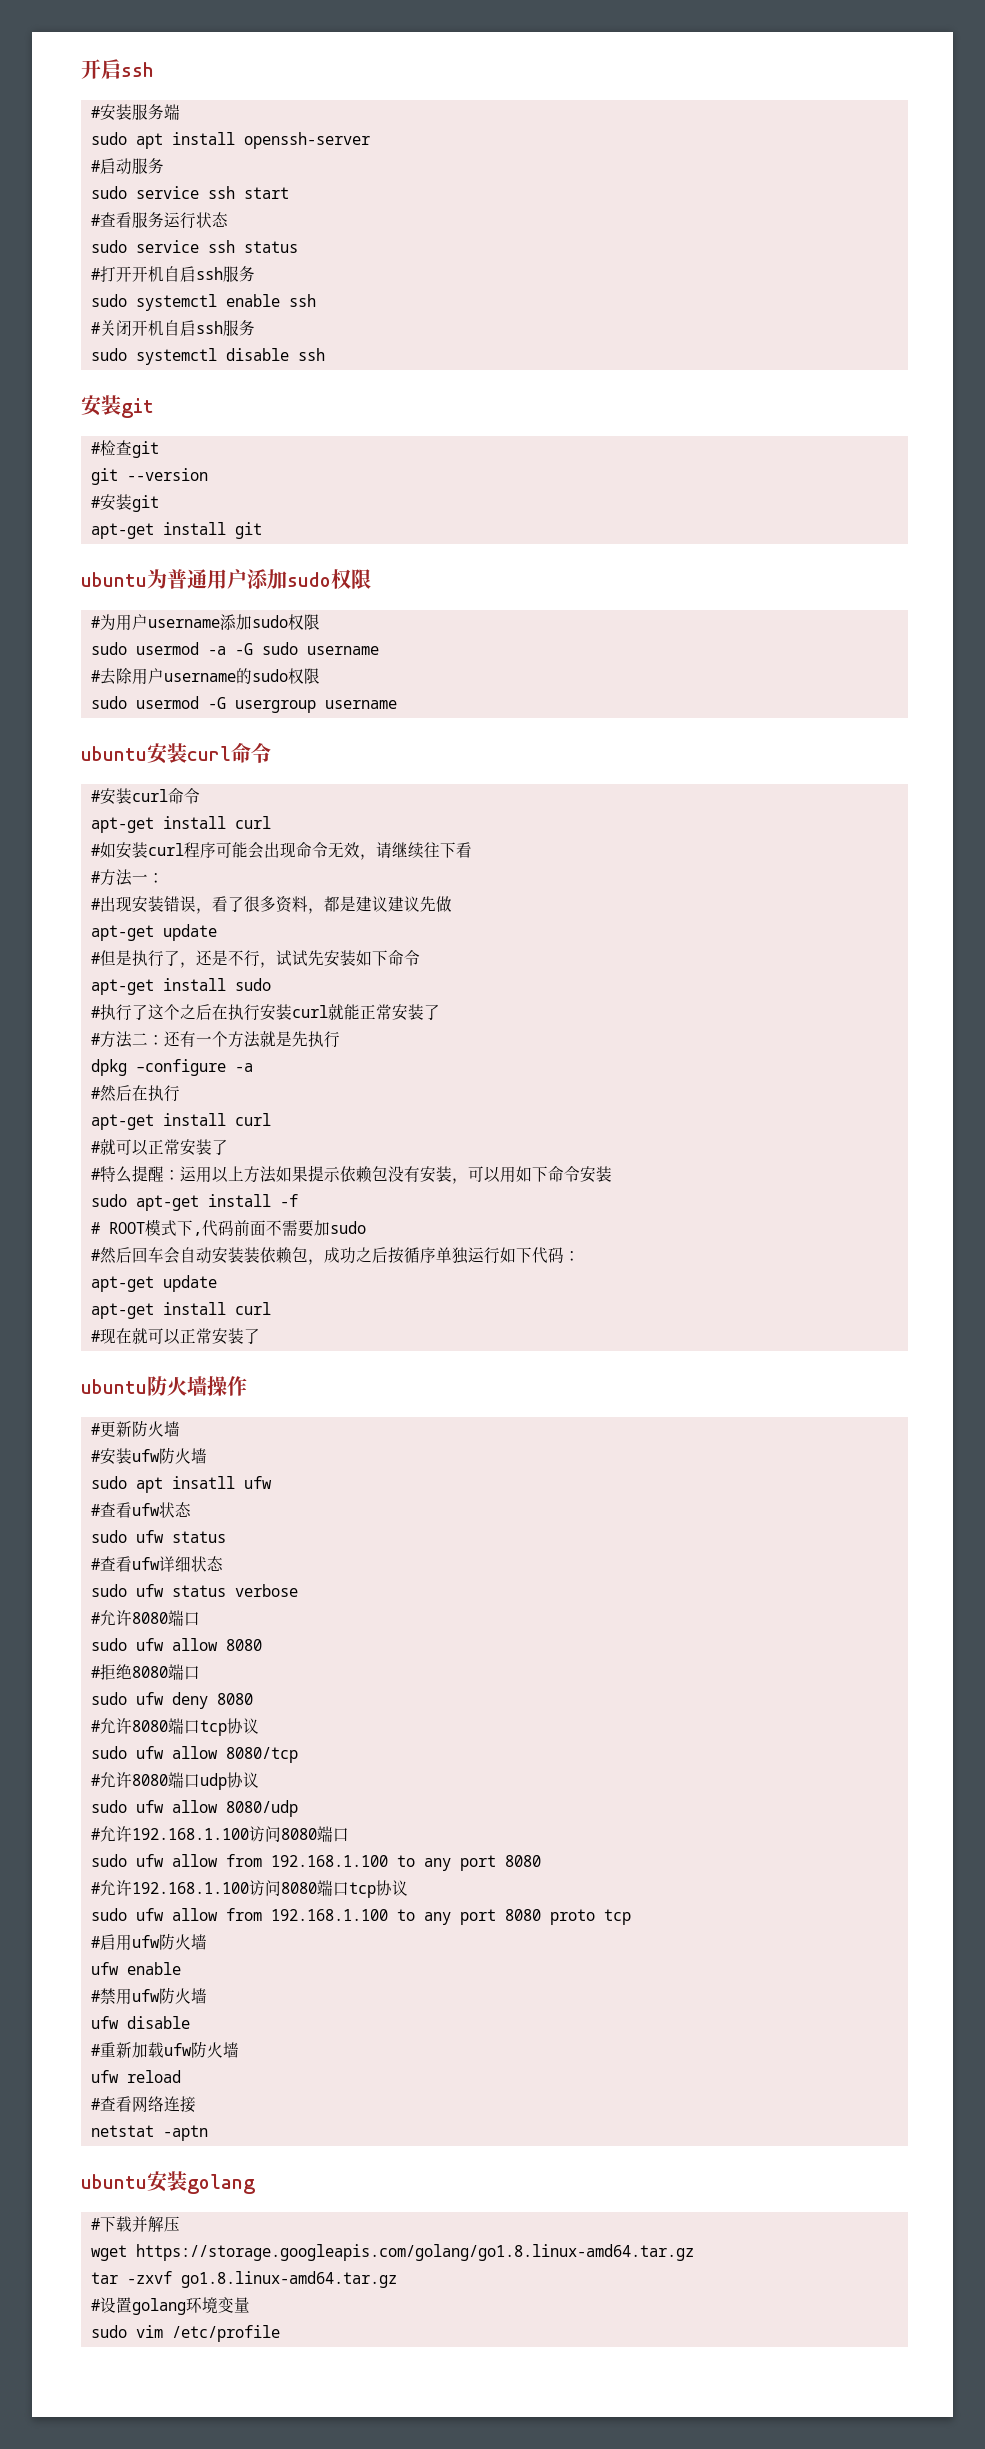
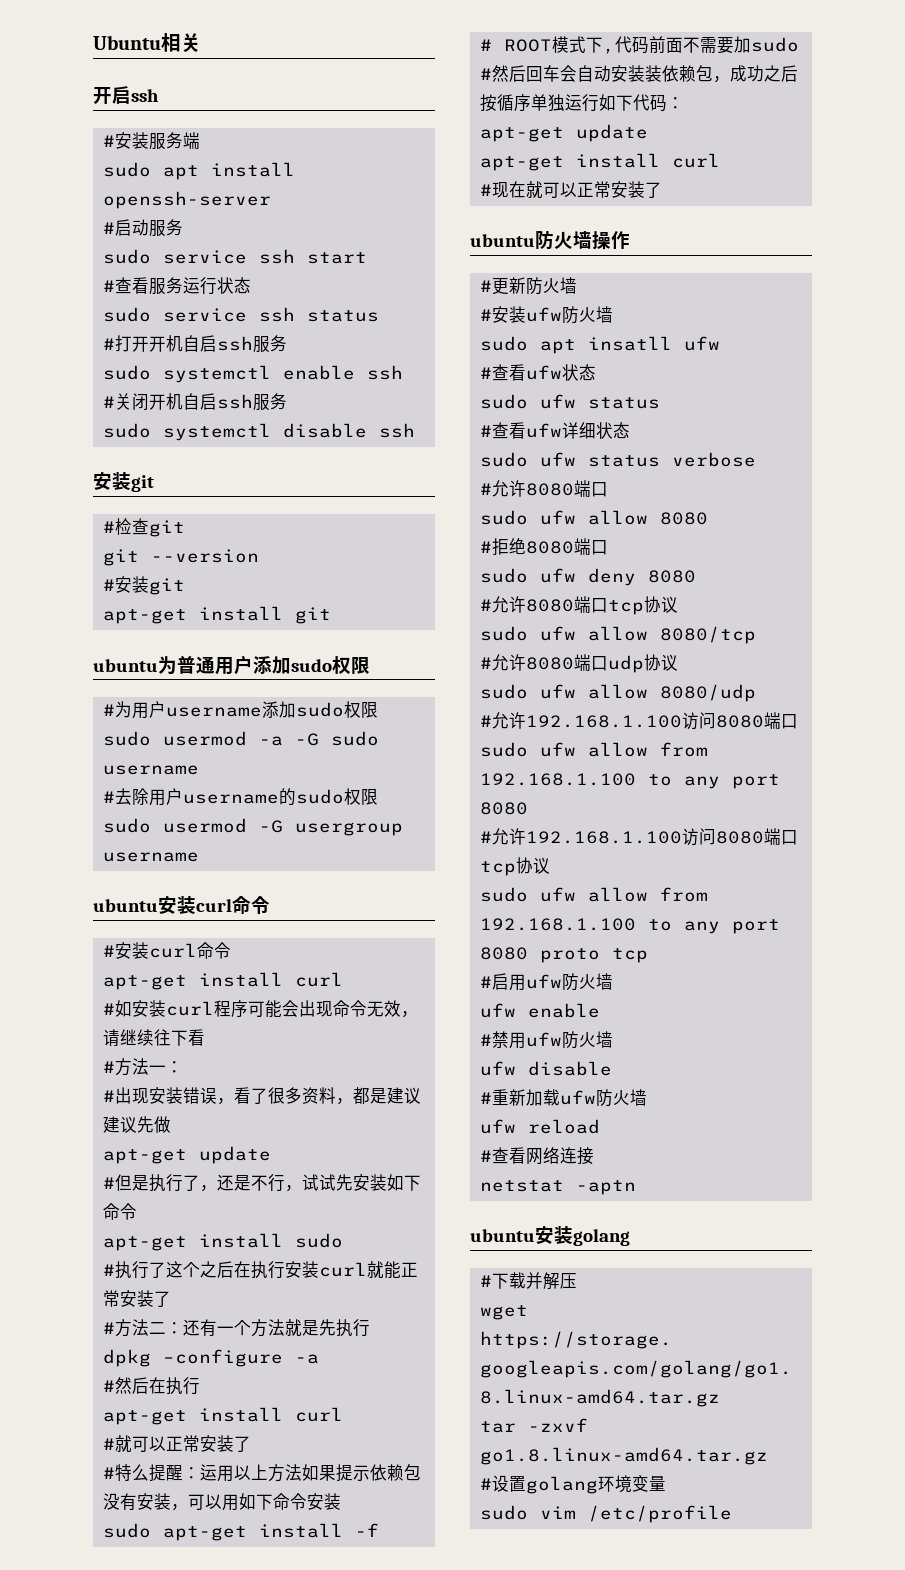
(81, 69) none -> [93,33,201,52] Ubuntu相关 //

